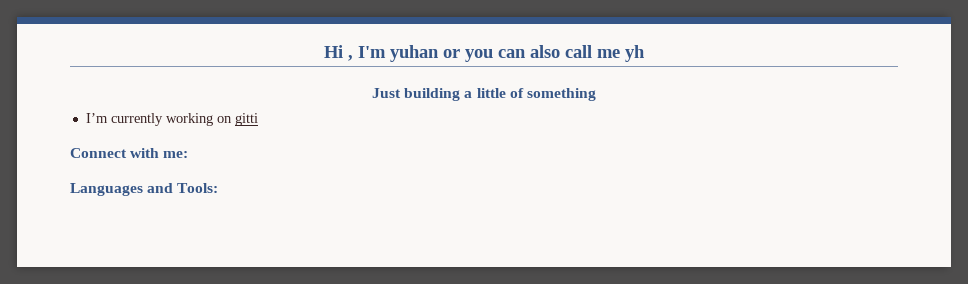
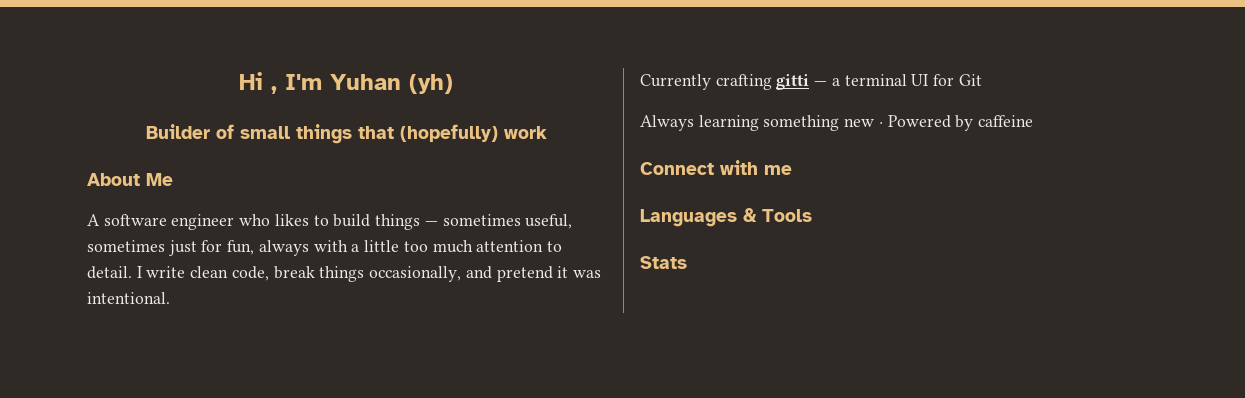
[390,45,645,62] [372,88,596,101] [85,113,258,126] yuhan or you can also call me yh // Just building a little of something // I’m currently working on gitti -> [330,74,453,94] [145,124,547,144] [87,173,173,186] [87,214,573,230] [87,240,562,256] [87,266,601,282] [87,292,170,304] [640,74,982,90] [640,115,1034,131] Yuhan (yh) // Builder of small things that (hopefully) work // About Me // A software engineer who likes to build things — sometimes useful, sometimes just for fun, always with a little too much attention to detail. I write clean code, break things occasionally, and pretend it was intentional. // Currently crafting gitti — a terminal UI for Git // Always learning something new · Powered by caffeine
[163,151,189,158] me: -> [764,165,792,175] me
[147,183,219,193] and Tools: -> [743,208,812,222] [640,256,687,269] & Tools // Stats

